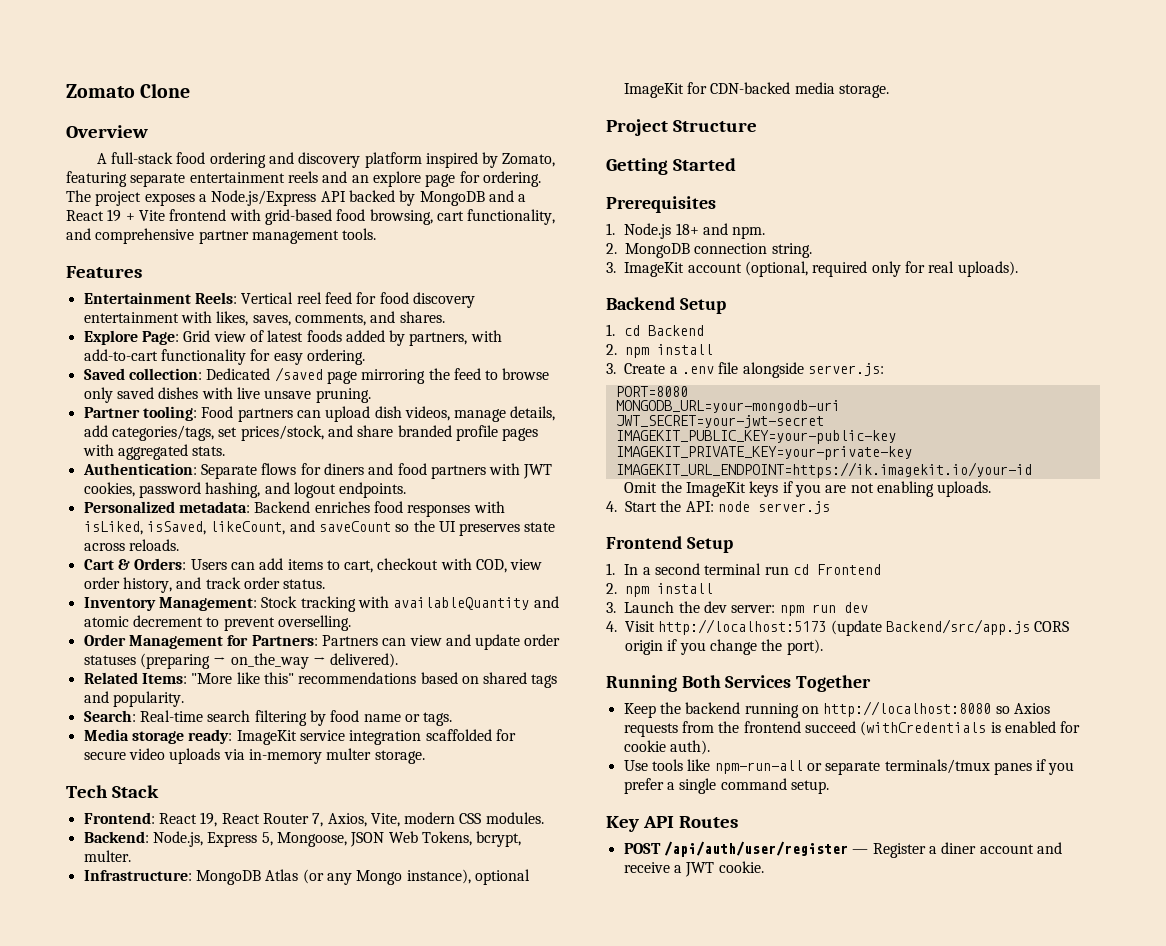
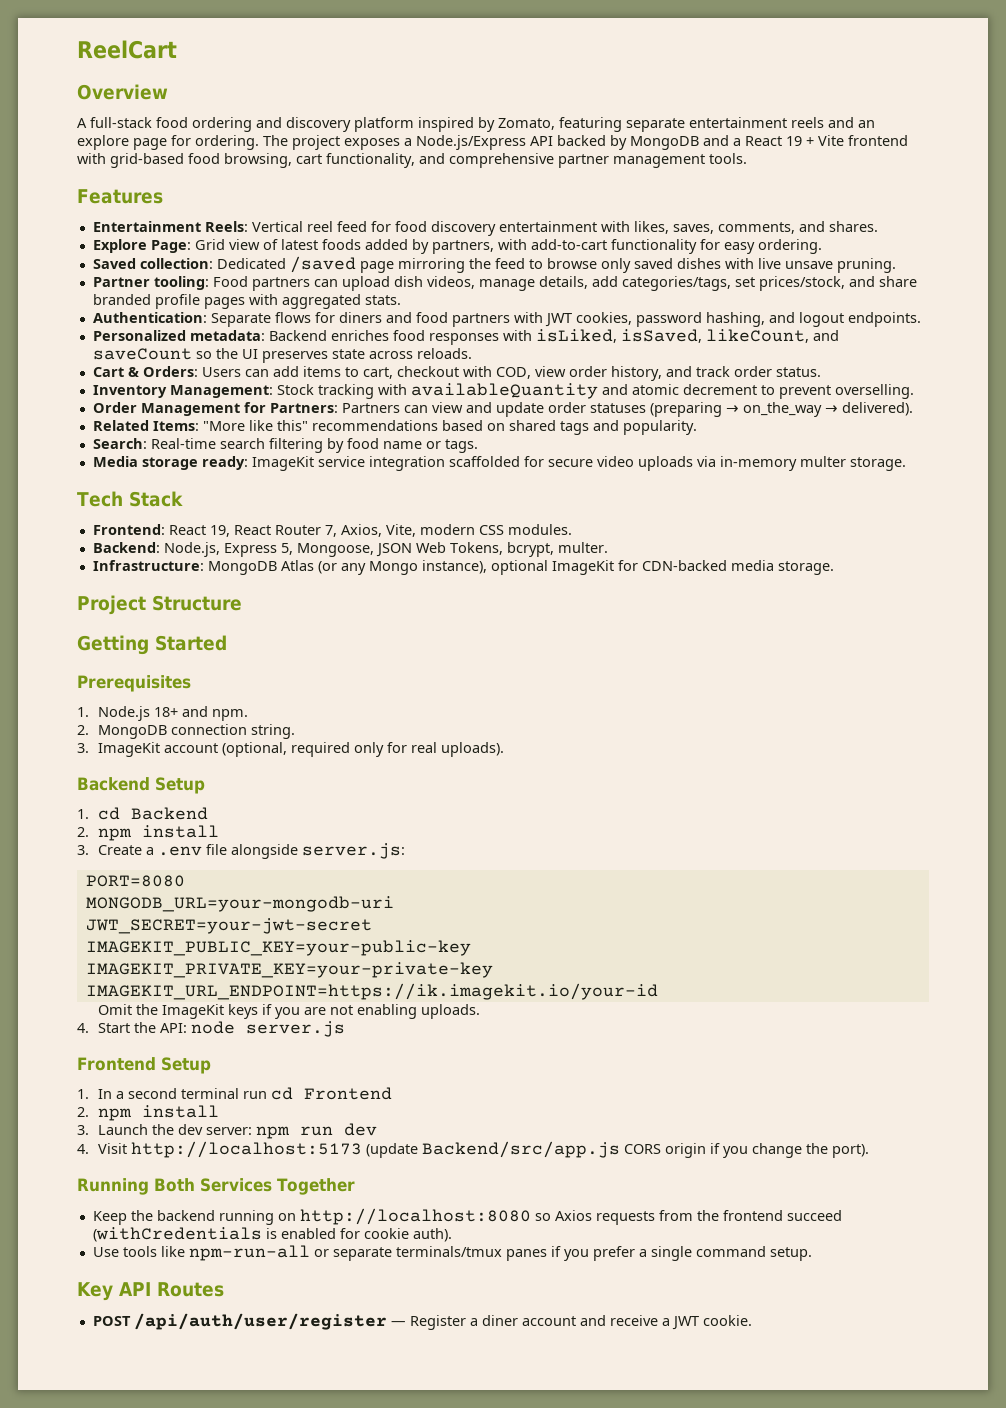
[66,83,191,98] Zomato Clone -> [77,40,177,59] ReelCart

